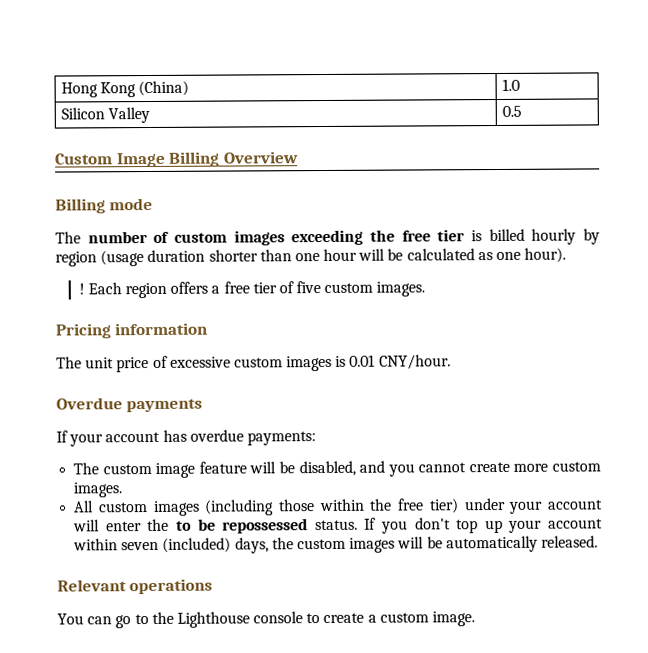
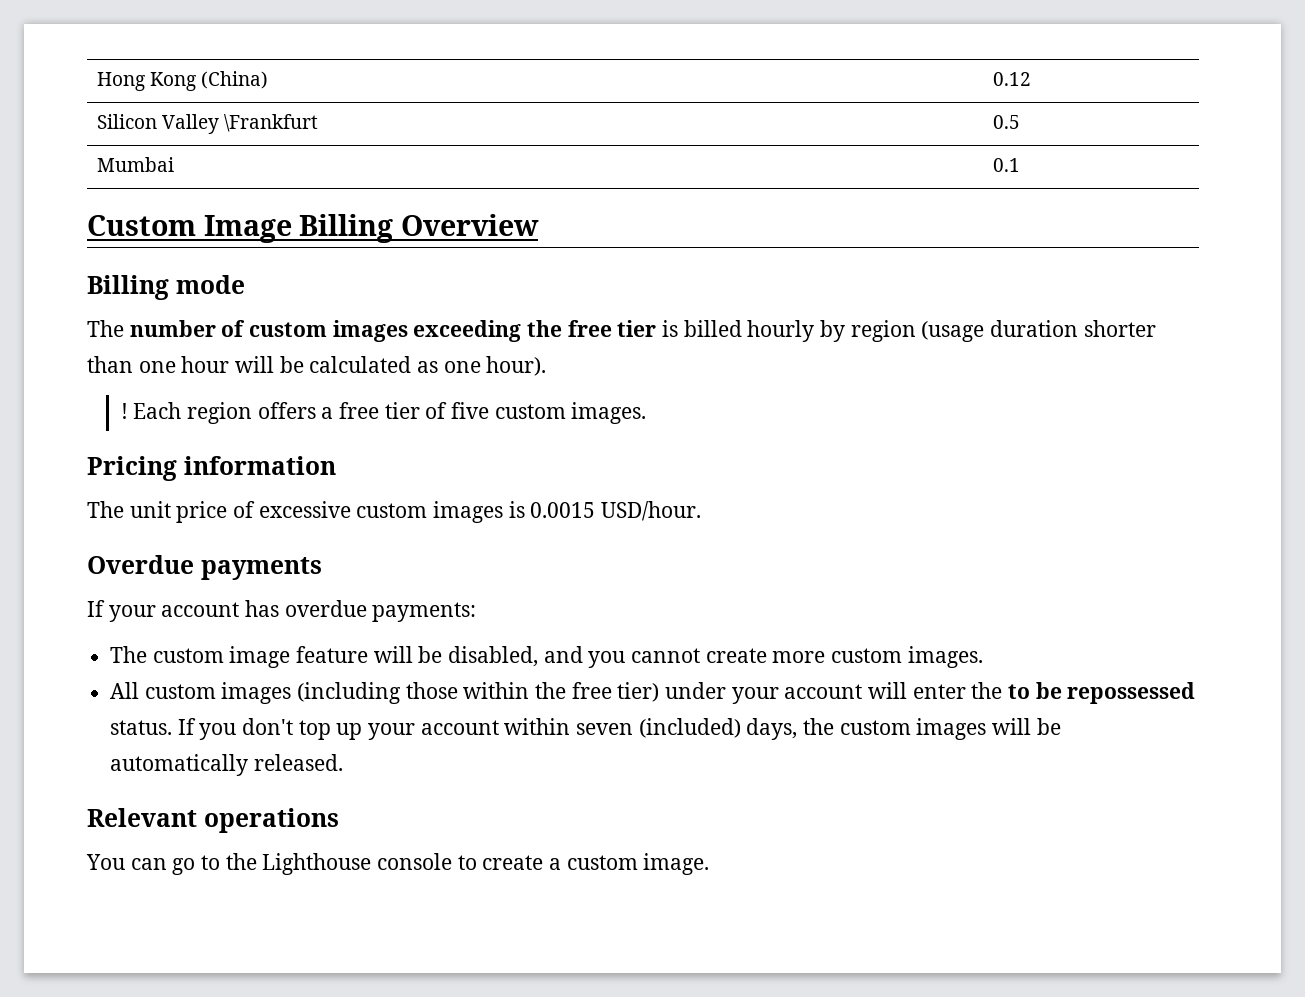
[501,78,520,91] 1.0 -> [992,72,1031,86] 0.12
(150, 115) none -> [224,114,319,132] \Frankfurt
(522, 111) none -> [96,157,174,172] [992,158,1020,172] // Mumbai | 0.1
[349,354,451,370] 0.01 CNY/hour. -> [530,501,702,521] 0.0015 USD/hour.

